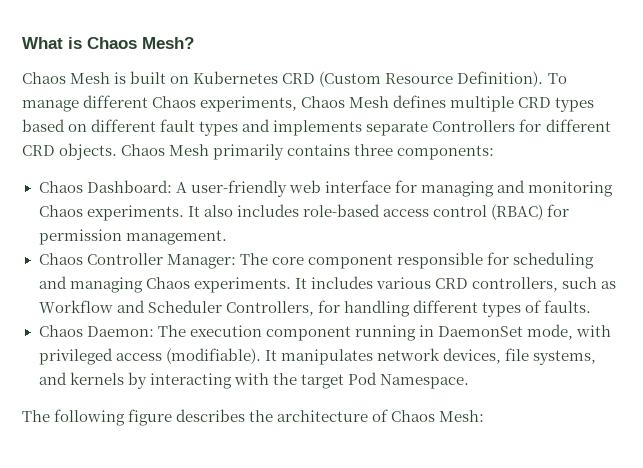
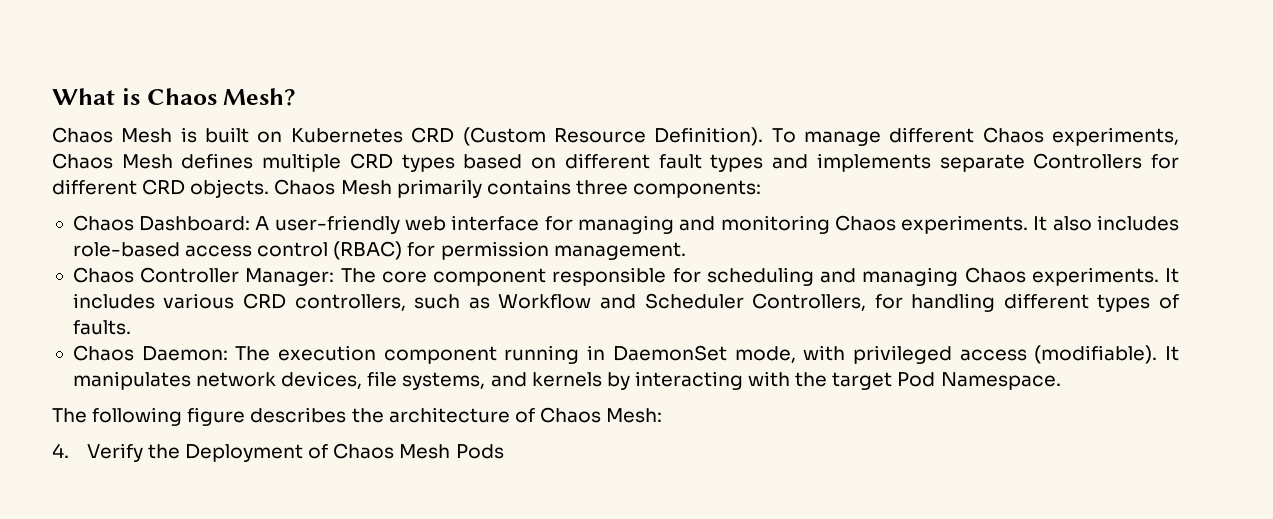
(485, 416) none -> [52,443,504,462] // 4. Verify the Deployment of Chaos Mesh Pods

